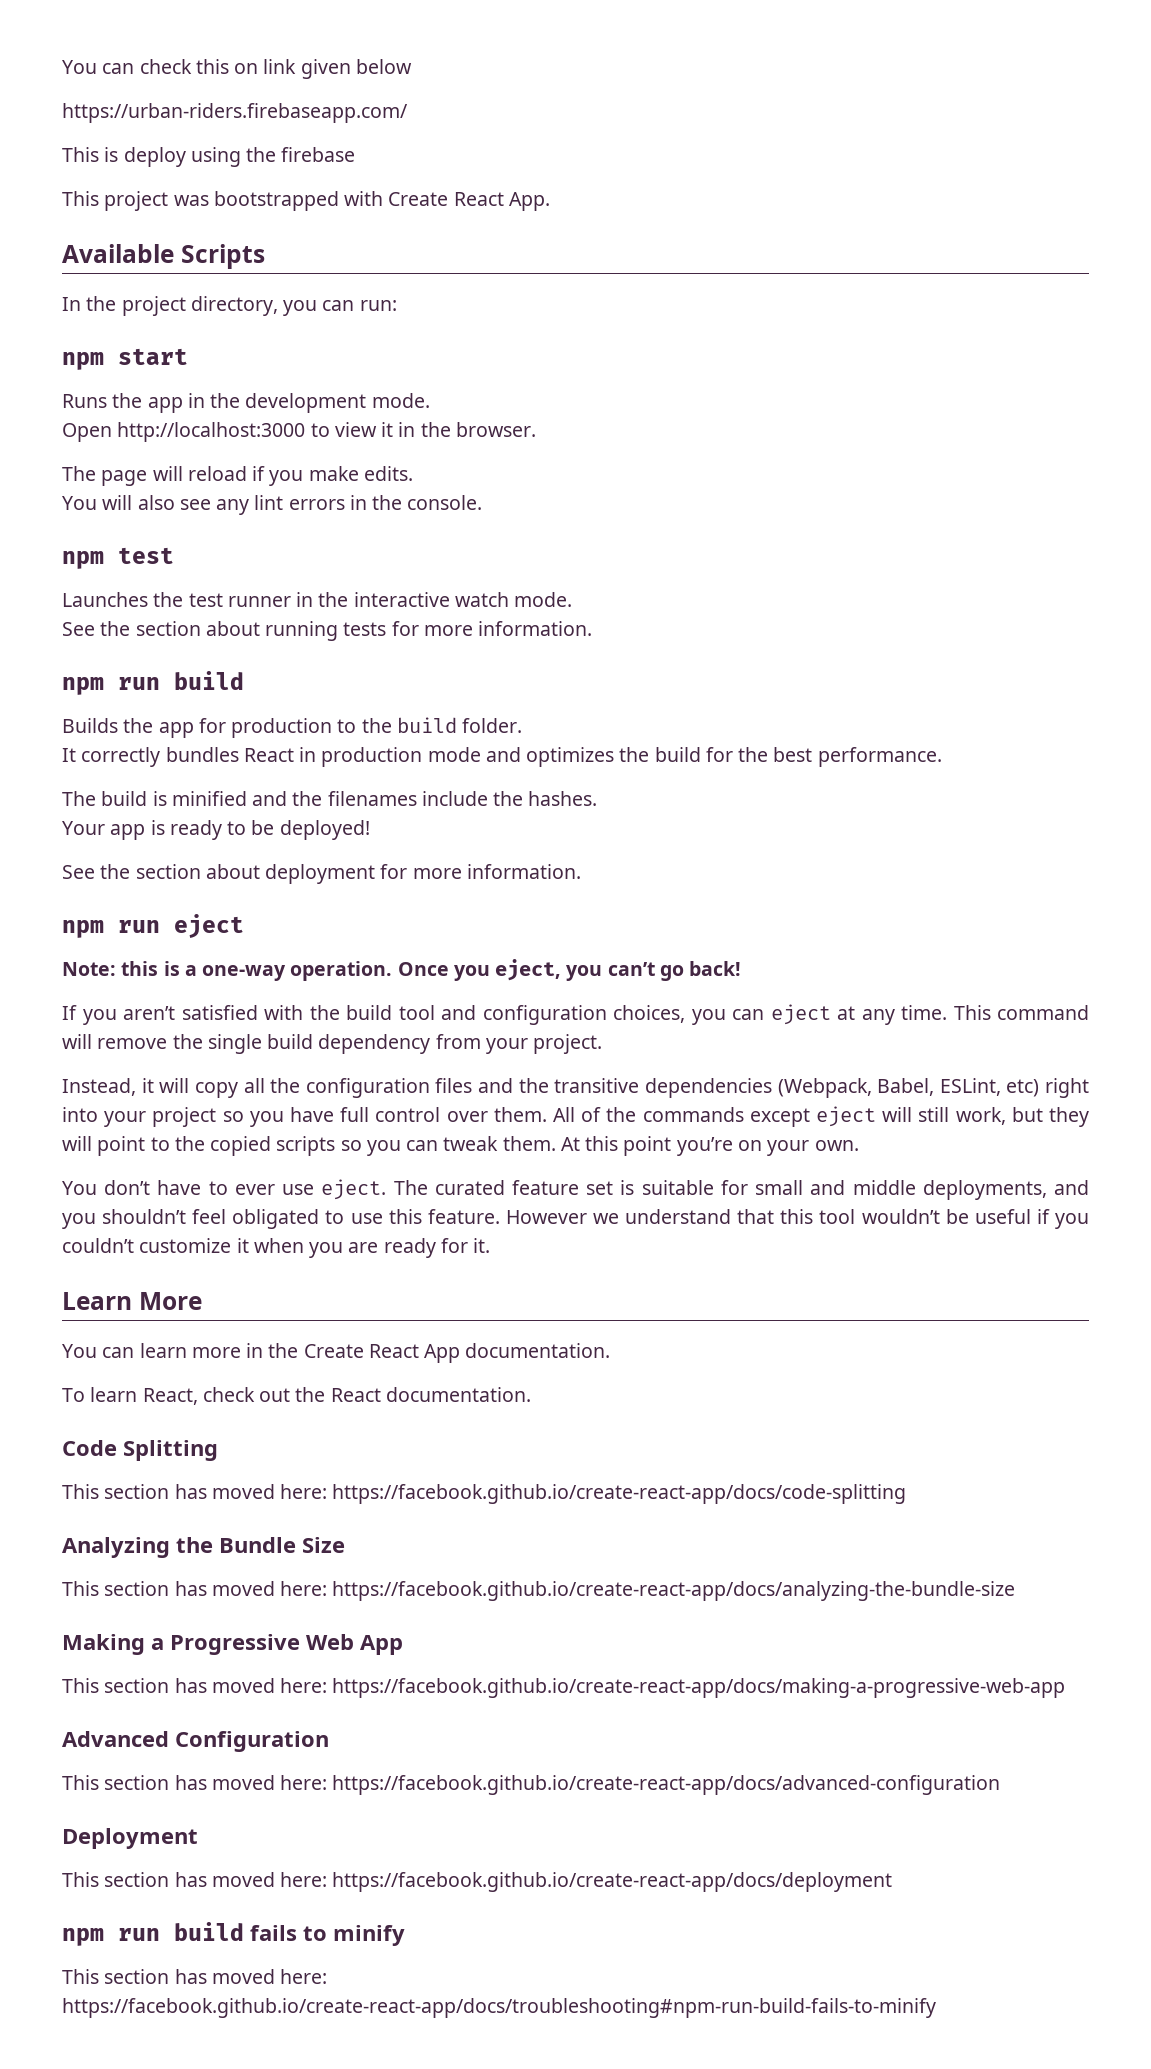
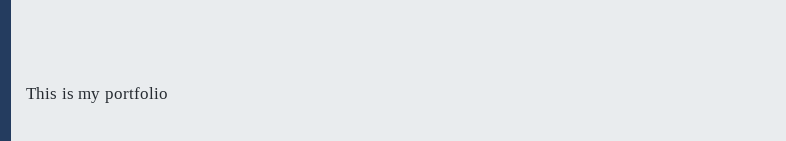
[62,59,412,79] [62,103,408,123] [62,147,356,167] [62,191,550,211] [62,244,265,269] [62,296,397,316] [62,348,188,370] [62,393,430,413] [62,422,536,442] [62,466,413,486] [62,495,483,515] [62,547,174,569] [62,592,573,607] [62,621,593,641] [62,671,244,695] [62,717,523,738] [62,747,942,767] [62,791,598,806] [62,820,370,840] [62,864,581,884] [62,914,244,938] [62,959,742,981] [62,1004,1089,1025] [62,1034,603,1054] [62,1078,1089,1098] [62,1106,1090,1127] [62,1136,859,1156] [62,1179,1089,1200] [62,1209,1089,1229] [62,1238,491,1258] [62,1292,202,1310] [62,1343,611,1363] [62,1387,531,1405] [62,1440,218,1461] [62,1484,907,1504] [62,1537,345,1558] [62,1581,1016,1601] [62,1634,403,1655] [62,1678,1066,1698] [62,1731,329,1752] [62,1775,1001,1795] [62,1828,198,1849] [62,1872,893,1892] [62,1922,405,1946] [62,1969,328,1984] [62,1998,936,2018] You can check this on link given below // https://urban-riders.firebaseapp.com/ // This is deploy using the firebase // This project was bootstrapped with Create React App. // Available Scripts // In the project directory, you can run: // npm start // Runs the app in the development mode. // Open http://localhost:3000 to view it in the browser. // The page will reload if you make edits. // You will also see any lint errors in the console. // npm test // Launches the test runner in the interactive watch mode. // See the section about running tests for more information. // npm run build // Builds the app for production to the build folder. // It correctly bundles React in production mode and optimizes the build for the best performance. // The build is minified and the filenames include the hashes. // Your app is ready to be deployed! // See the section about deployment for more information. // npm run eject // Note: this is a one-way operation. Once you eject, you can’t go back! // If you aren’t satisfied with the build tool and configuration choices, you can eject at any time. This command will remove the single build dependency from your project. // Instead, it will copy all the configuration files and the transitive dependencies (Webpack, Babel, ESLint, etc) right into your project so you have full control over them. All of the commands except eject will still work, but they will point to the copied scripts so you can tweak them. At this point you’re on your own. // You don’t have to ever use eject. The curated feature set is suitable for small and middle deployments, and you shouldn’t feel obligated to use this feature. However we understand that this tool wouldn’t be useful if you couldn’t customize it when you are ready for it. // Learn More // You can learn more in the Create React App documentation. // To learn React, check out the React documentation. // Code Splitting // This section has moved here: https://facebook.github.io/create-react-app/docs/code-splitting // Analyzing the Bundle Size // This section has moved here: https://facebook.github.io/create-react-app/docs/analyzing-the-bundle-size // Making a Progressive Web App // This section has moved here: https://facebook.github.io/create-react-app/docs/making-a-progressive-web-app // Advanced Configuration // This section has moved here: https://facebook.github.io/create-react-app/docs/advanced-configuration // Deployment // This section has moved here: https://facebook.github.io/create-react-app/docs/deployment // npm run build fails to minify // This section has moved here: https://facebook.github.io/create-react-app/docs/troubleshooting#npm-run-build-fails-to-minify -> [26,87,168,103] This is my portfolio

